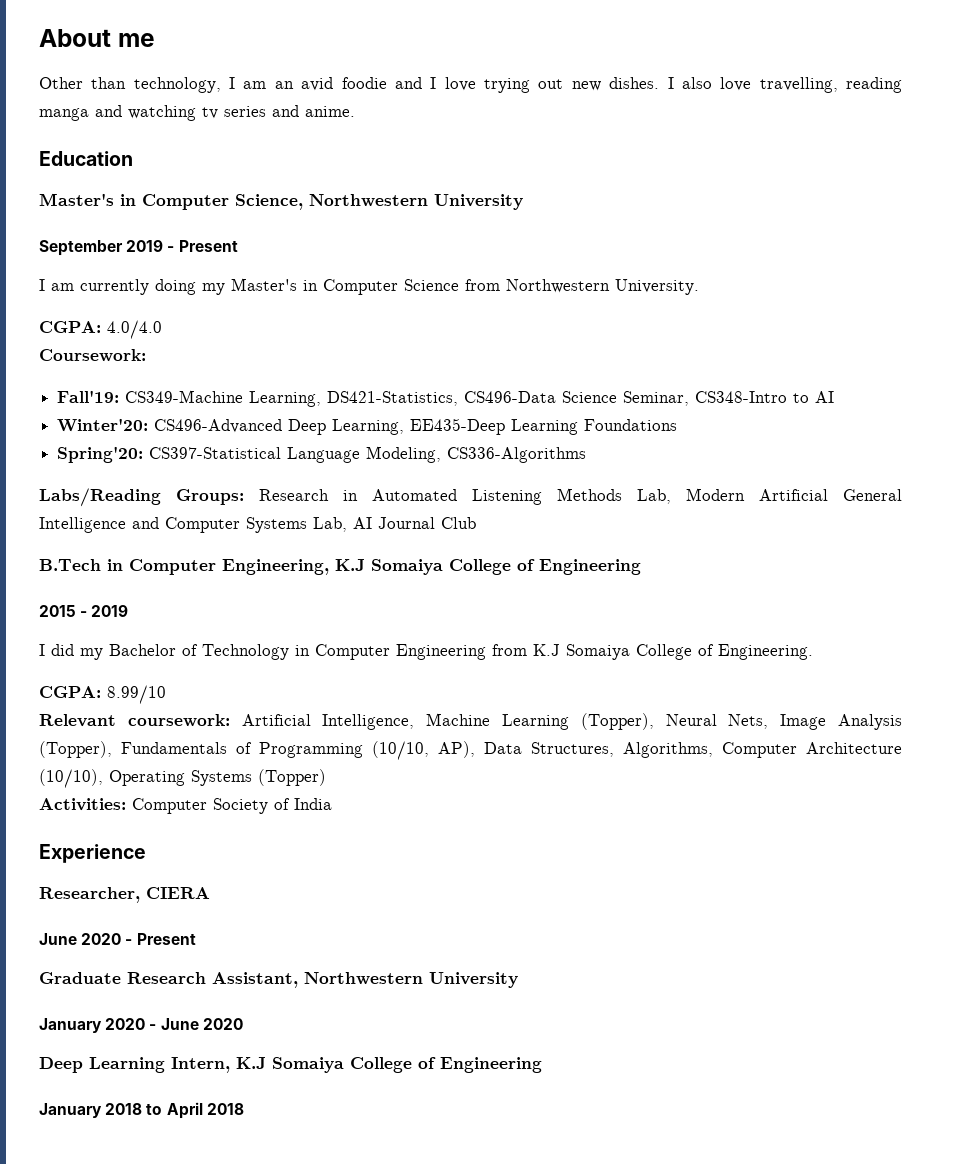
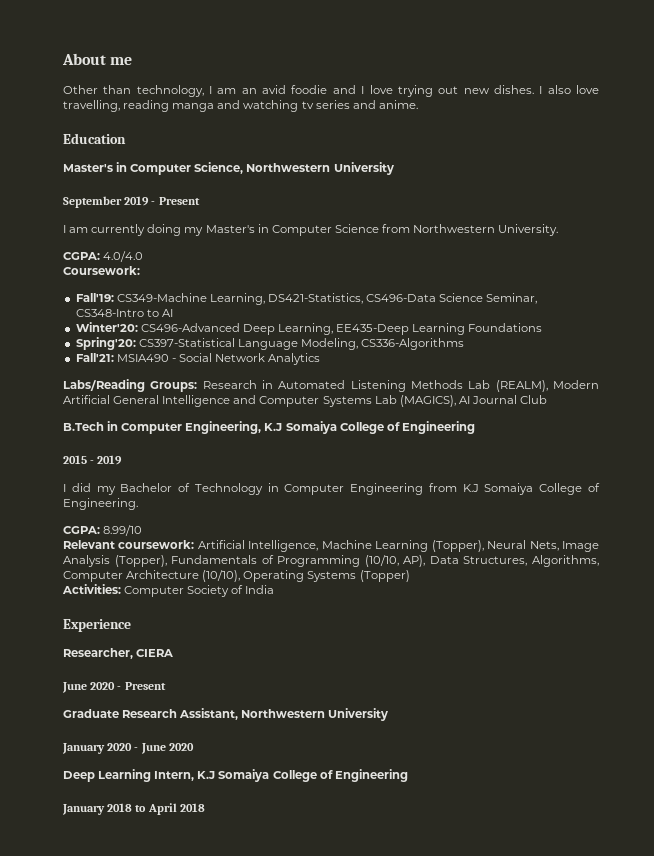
(587, 455) none -> [75,353,321,365] // Fall'21: MSIA490 - Social Network Analytics
[637,489,671,504] Lab, -> [468,380,548,392] Lab (REALM),
[313,517,347,532] Lab, -> [374,395,456,407] Lab (MAGICS),

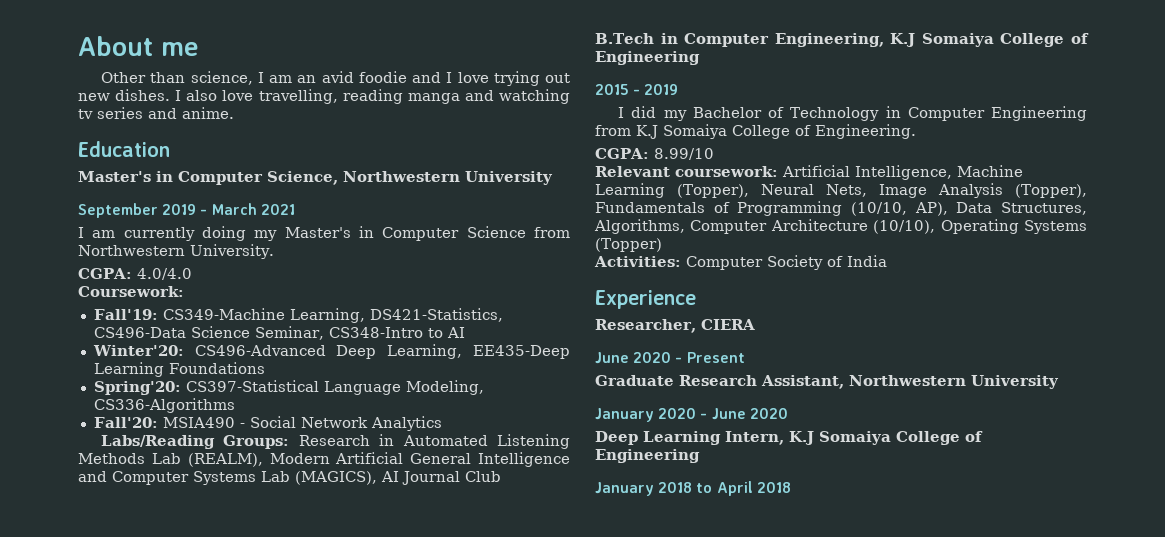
[136,85,204,97] technology, -> [190,71,253,85] science,
[158,197,200,205] Present -> [211,203,295,215] March 2021
[75,353,114,362] Fall'21: -> [93,417,158,428] Fall'20:

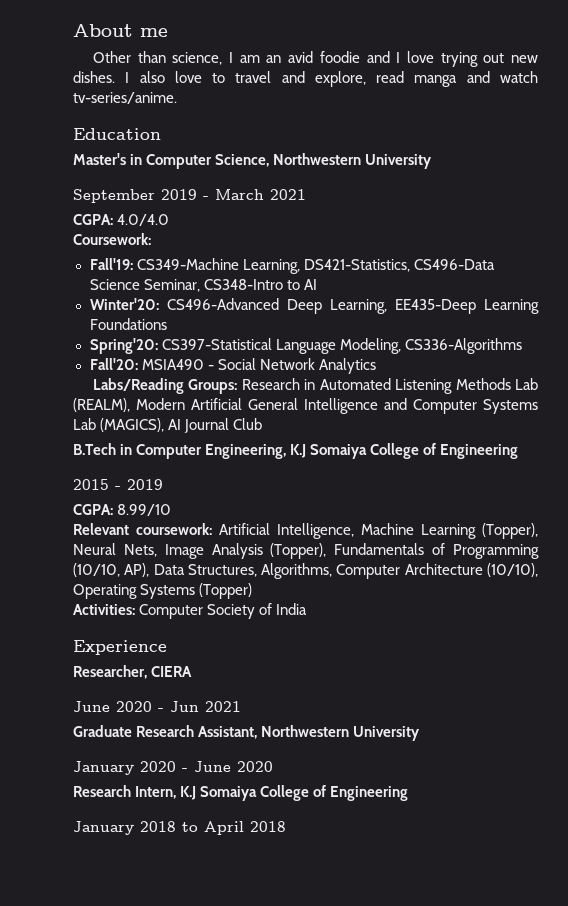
[258,89,570,104] [78,107,234,119] travelling, reading manga and watching tv series and anime. -> [212,71,538,87] [73,92,177,104] to travel and explore, read manga and watch tv-series/anime.
[78,226,570,241] [78,244,274,259] // I am currently doing my Master's in Computer Science from Northwestern University. -> (306, 194) none
[618,106,1087,121] [595,124,916,139] // I did my Bachelor of Technology in Computer Engineering from K.J Somaiya College of Engineering. -> (163, 484) none
[686,352,745,363] Present -> [170,701,241,712] Jun 2021
[595,431,721,445] Deep Learning -> [73,785,131,797] Research

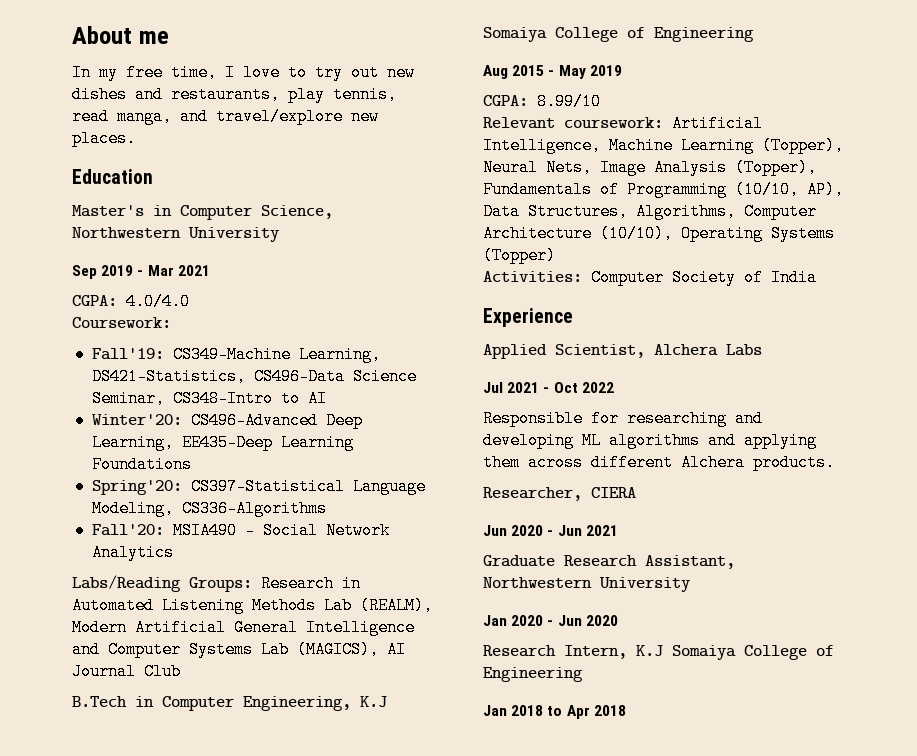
[92,51,538,67] [73,71,538,87] [73,92,177,104] Other than science, I am an avid foodie and I love trying out new dishes. I also love to travel and explore, read manga and watch tv-series/anime. -> [72,64,415,81] [72,86,397,103] [72,108,379,125] [72,130,136,147] In my free time, I love to try out new dishes and restaurants, play tennis, read manga, and travel/explore new places.
[73,189,155,203] September -> [72,265,97,279] Sep
[215,189,264,200] March -> [147,265,174,276] Mar
(519, 451) none -> [483,65,508,79] Aug
(121, 488) none -> [558,65,586,79] May
(167, 647) none -> [483,344,762,359] [483,382,614,393] [483,410,763,427] [483,432,817,449] [483,454,835,471] // Applied Scientist, Alchera Labs // Jul 2021 - Oct 2022 // Responsible for researching and developing ML algorithms and applying them across different Alchera products.
[73,701,110,712] June -> [483,525,507,536] Jun
[73,761,231,775] January 2020 - June -> [483,615,582,626] Jan 2020 - Jun
[73,821,134,835] January -> [483,705,507,716] Jan
[204,821,244,835] April -> [566,705,590,719] Apr

